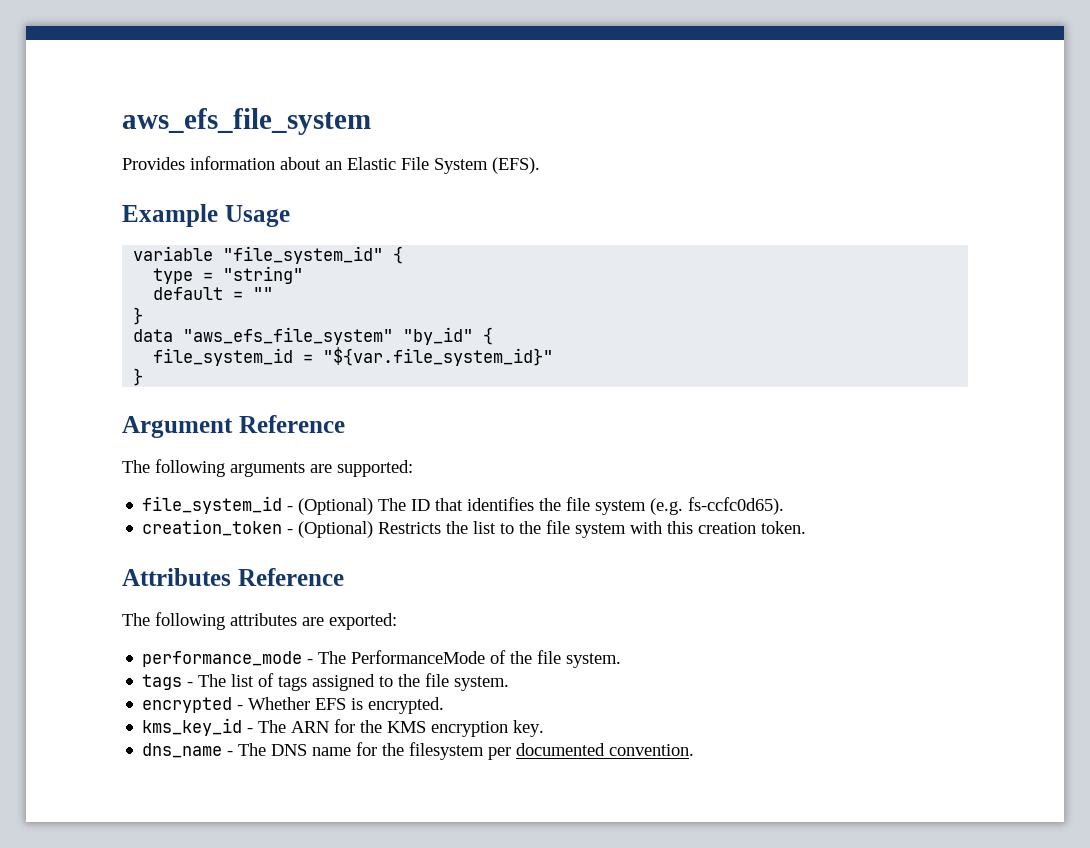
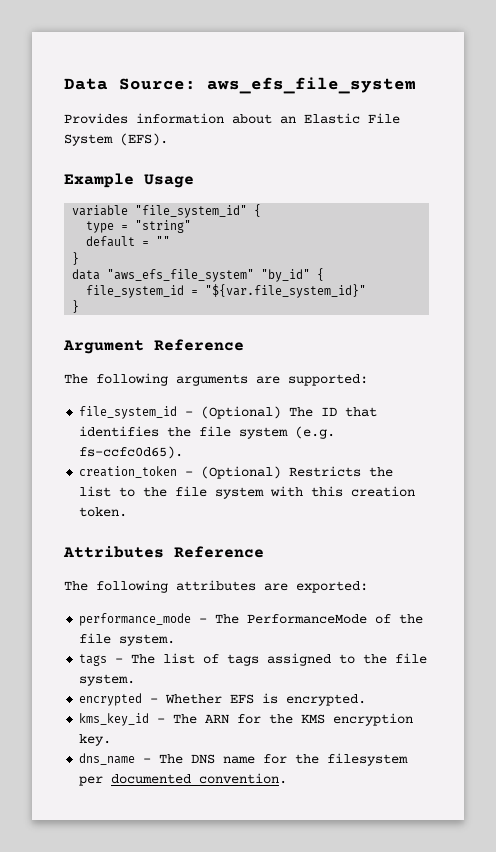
(122, 121) none -> [64,78,196,90] Data Source:

